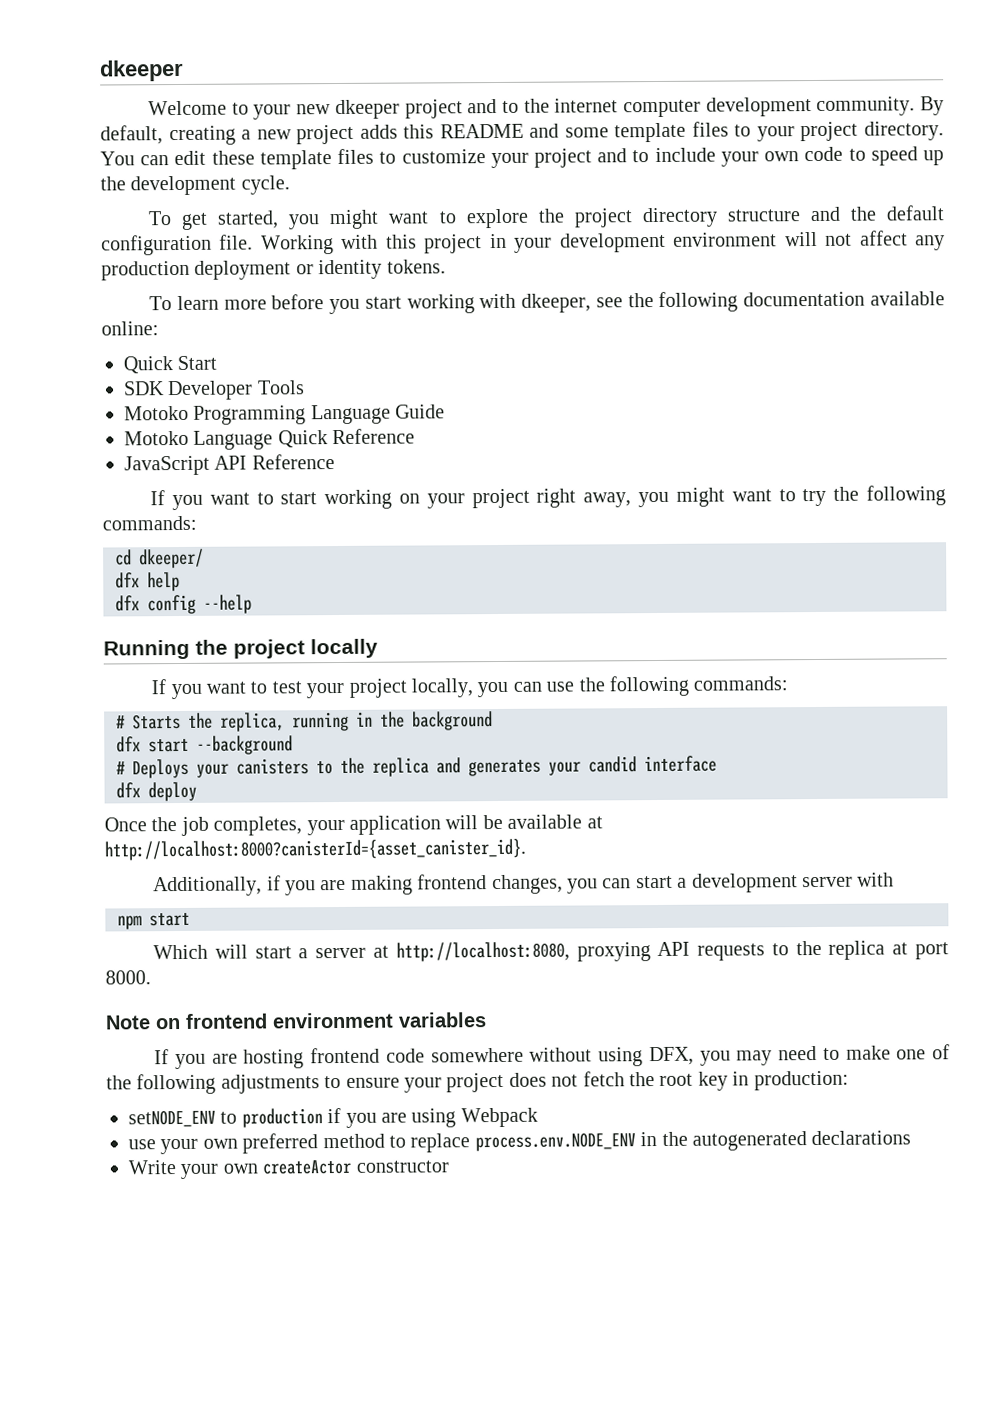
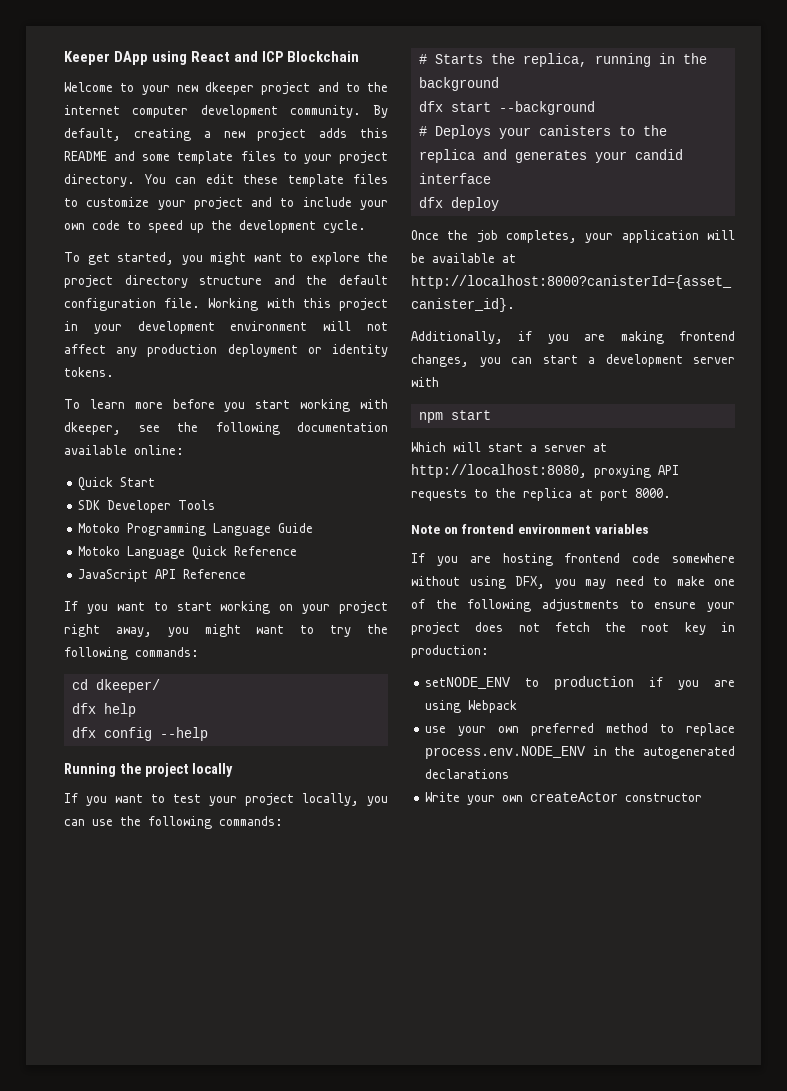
[99,59,184,82] dkeeper -> [64,51,360,65] Keeper DApp using React and ICP Blockchain

